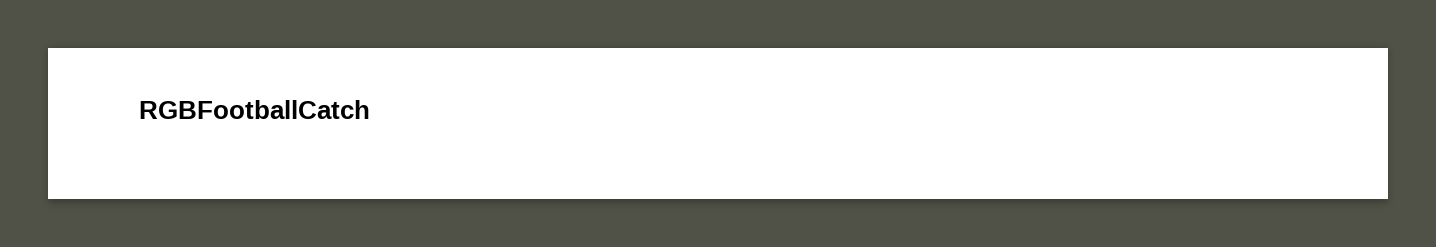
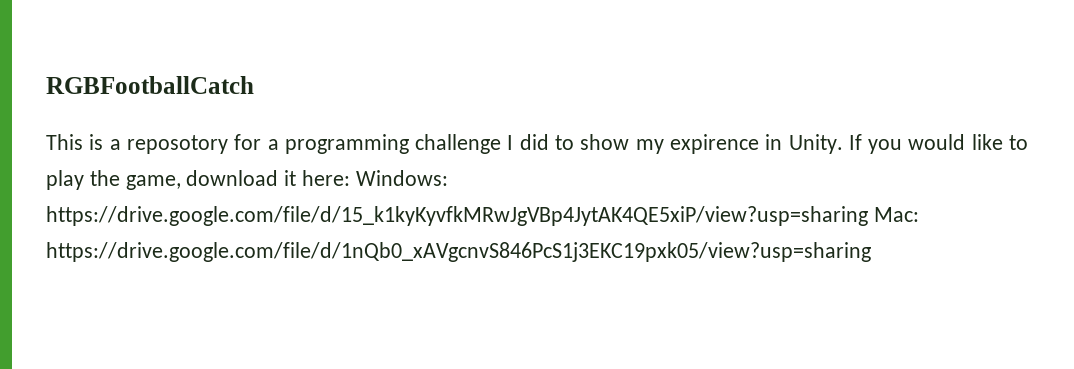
(370, 109) none -> [46,134,1028,154] [46,170,448,190] [46,206,919,226] [46,242,871,262] // This is a reposotory for a programming challenge I did to show my expirence in Unity. If you would like to play the game, download it here: Windows: https://drive.google.com/file/d/15_k1kyKyvfkMRwJgVBp4JytAK4QE5xiP/view?usp=sharing Mac: https://drive.google.com/file/d/1nQb0_xAVgcnvS846PcS1j3EKC19pxk05/view?usp=sharing

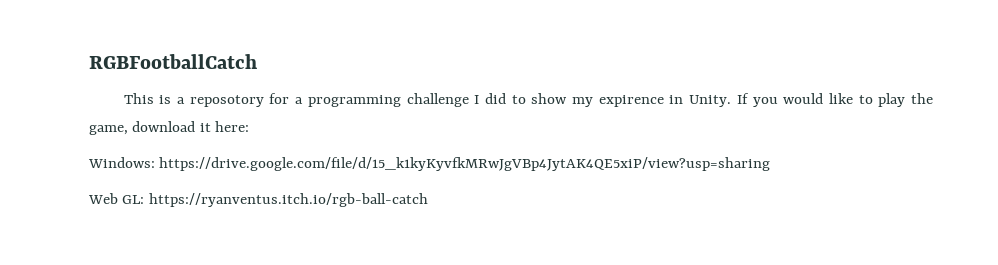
(351, 178) none -> (250, 126) //
[873,207,919,222] [46,242,871,262] Mac: https://drive.google.com/file/d/1nQb0_xAVgcnvS846PcS1j3EKC19pxk05/view?usp=sharing -> [88,193,428,207] // Web GL: https://ryanventus.itch.io/rgb-ball-catch

